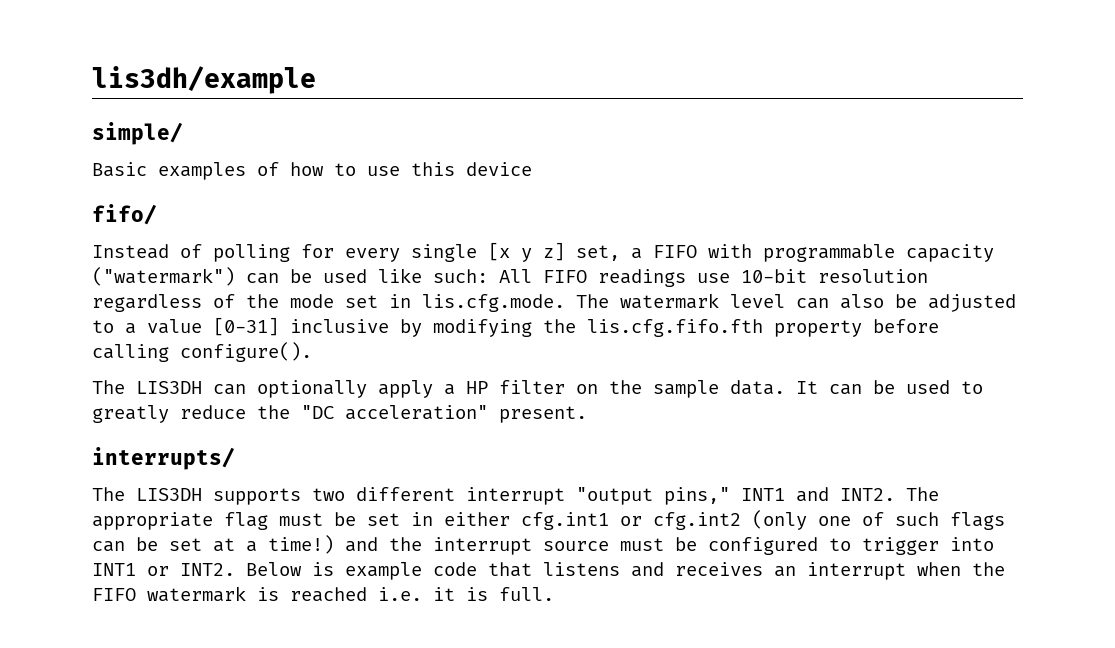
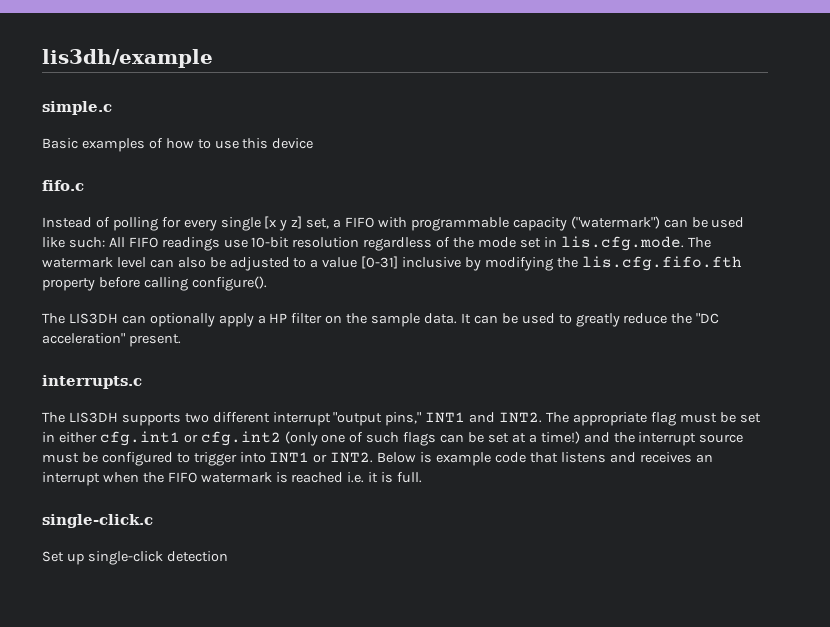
[92,122,183,145] simple/ -> [42,101,112,115] simple.c
[92,204,157,225] fifo/ -> [42,180,84,191] fifo.c
[92,447,235,470] interrupts/ -> [42,375,142,389] interrupts.c
(554, 594) none -> [42,514,153,528] [42,551,228,565] // single-click.c // Set up single-click detection

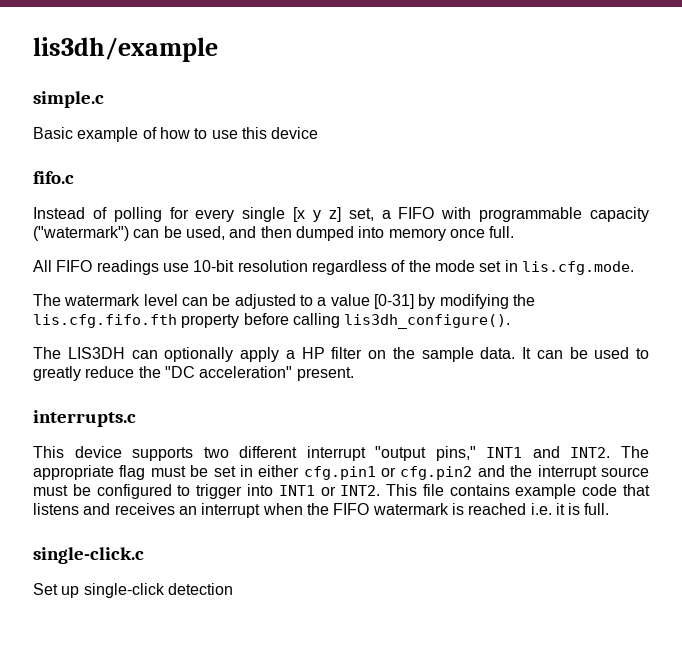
[81,138,145,152] examples -> [77,127,139,142] example
[711,217,745,228] [42,237,105,248] used like such: -> [185,226,515,241] used, and then dumped into memory once full. //
(684, 243) none -> (634, 268) //
[177,257,206,268] also -> (208, 301) none
[402,257,462,268] inclusive -> (414, 301) none
[191,276,267,291] configure(). -> [344,314,511,329] lis3dh_configure().
[42,412,118,423] The LIS3DH -> [33,446,122,458] This device
[99,431,580,446] cfg.int1 or cfg.int2 (only one of such flags can be set at a time!) -> [303,466,473,480] cfg.pin1 or cfg.pin2
[377,452,433,463] Below is -> [386,484,510,496] This file contains

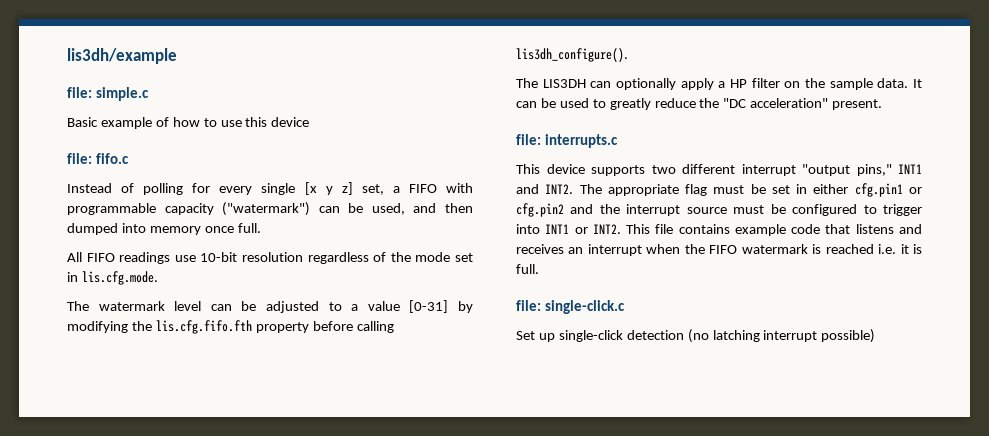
(218, 49) none -> [67,87,92,98] file:
(319, 133) none -> [67,153,92,164] file:
(354, 374) none -> [516,134,541,145] file:
(610, 509) none -> [516,300,541,311] file:
(233, 589) none -> [687,329,876,343] (no latching interrupt possible)

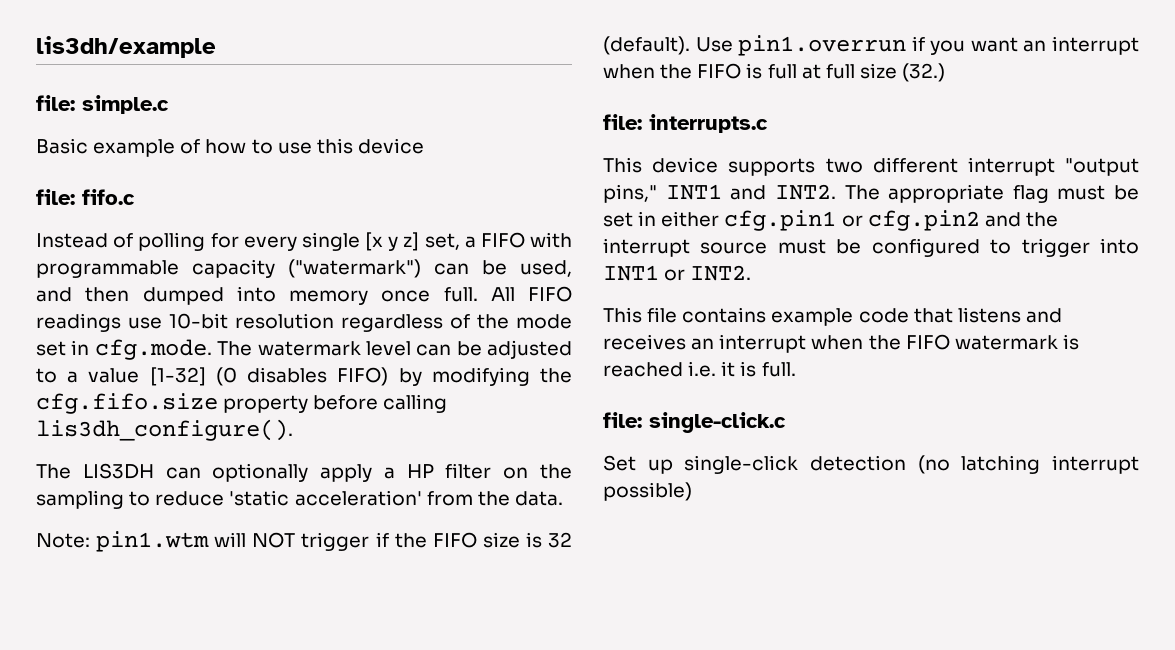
(261, 228) // -> (478, 294) none
[81,271,158,285] lis.cfg.mode. // -> [94,339,212,360] cfg.mode.
[409,300,449,313] [0-31] -> [149,367,389,386] [1-32] (0 disables FIFO)
[155,320,252,334] lis.cfg.fifo.fth -> [36,393,218,414] cfg.fifo.size
[829,78,922,90] [516,98,883,110] sample data. It can be used to greatly reduce the "DC acceleration" present. -> [36,490,563,509] [36,531,573,552] [603,35,1139,56] [603,63,946,82] sampling to reduce 'static acceleration' from the data. // Note: pin1.wtm will NOT trigger if the FIFO size is 32 (default). Use pin1.overrun if you want an interrupt when the FIFO is full at full size (32.)
(621, 229) none -> (752, 273) //

